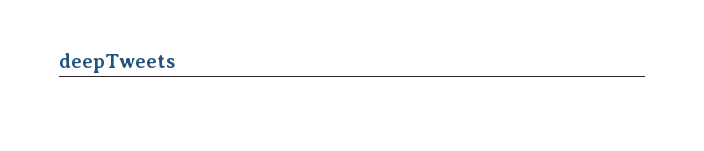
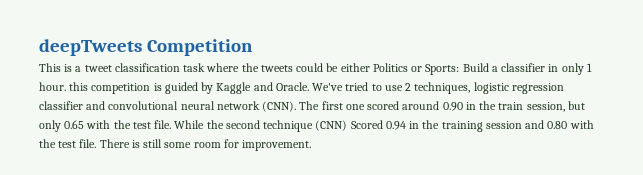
(175, 63) none -> [146,39,253,56] [39,63,592,75] [39,82,564,94] [39,101,585,112] [39,120,594,132] [39,139,312,151] Competition // This is a tweet classification task where the tweets could be either Politics or Sports: Build a classifier in only 1 hour. this competition is guided by Kaggle and Oracle. We've tried to use 2 techniques, logistic regression classifier and convolutional neural network (CNN). The first one scored around 0.90 in the train session, but only 0.65 with the test file. While the second technique (CNN) Scored 0.94 in the training session and 0.80 with the test file. There is still some room for improvement.

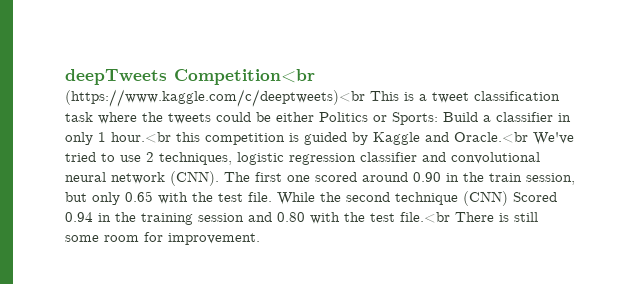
[146,39,253,56] Competition // -> [174,69,315,85] [65,89,365,107] Competition<br // (https://www.kaggle.com/c/deeptweets)<br
[39,82,66,91] hour. -> [111,132,171,143] hour.<br
[275,82,309,91] Oracle. -> [454,132,528,143] Oracle.<br
[79,139,97,148] file. -> [400,212,450,223] file.<br

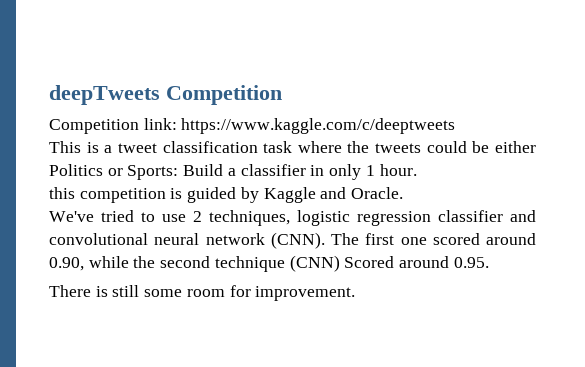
[174,69,315,85] [65,89,365,107] Competition<br // (https://www.kaggle.com/c/deeptweets)<br -> [166,85,282,105] [49,118,456,134] Competition // Competition link: https://www.kaggle.com/c/deeptweets //
[111,132,171,143] hour.<br -> [379,164,417,176] hour. //
[454,132,528,143] Oracle.<br -> [351,187,404,199] Oracle. //
[413,172,575,185] [65,191,315,205] 0.90 in the train session, but only 0.65 with the test file. While -> [49,256,129,271] 0.90, while
[65,212,450,225] 0.94 in the training session and 0.80 with the test file.<br -> [399,256,489,268] around 0.95. //

